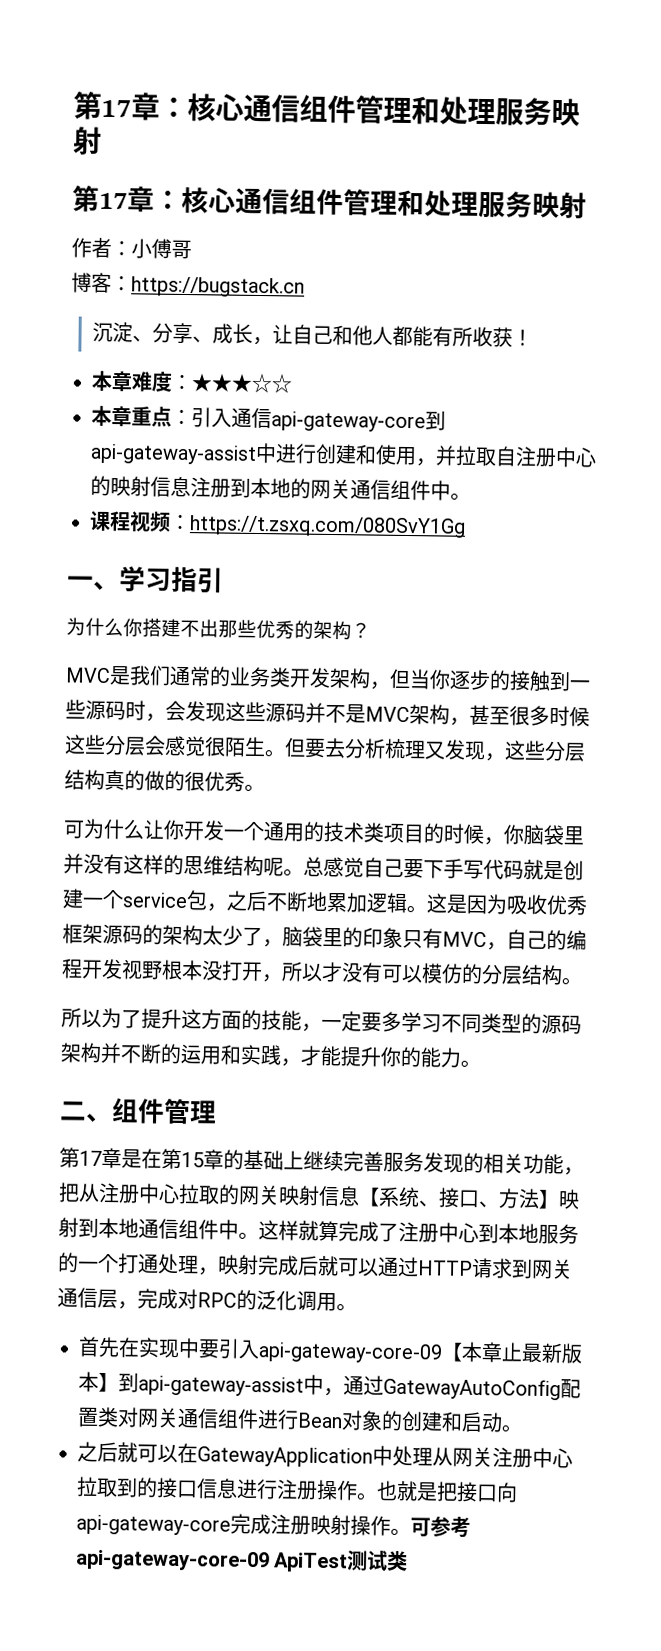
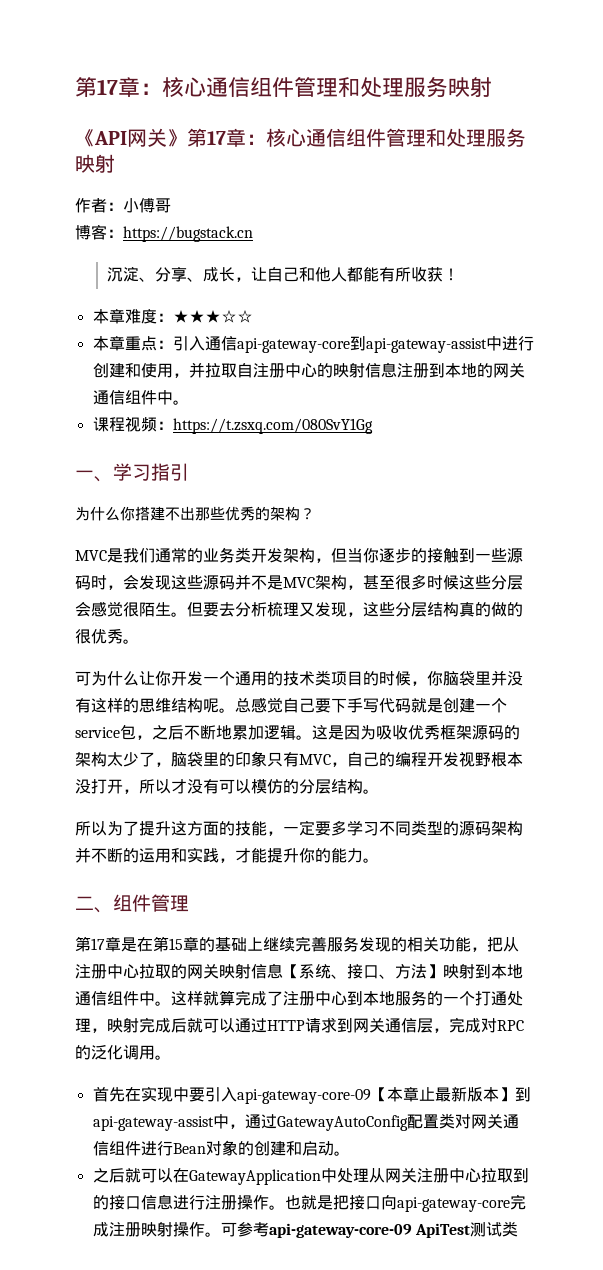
(102, 140) none -> [75,128,187,147] 《API网关》

